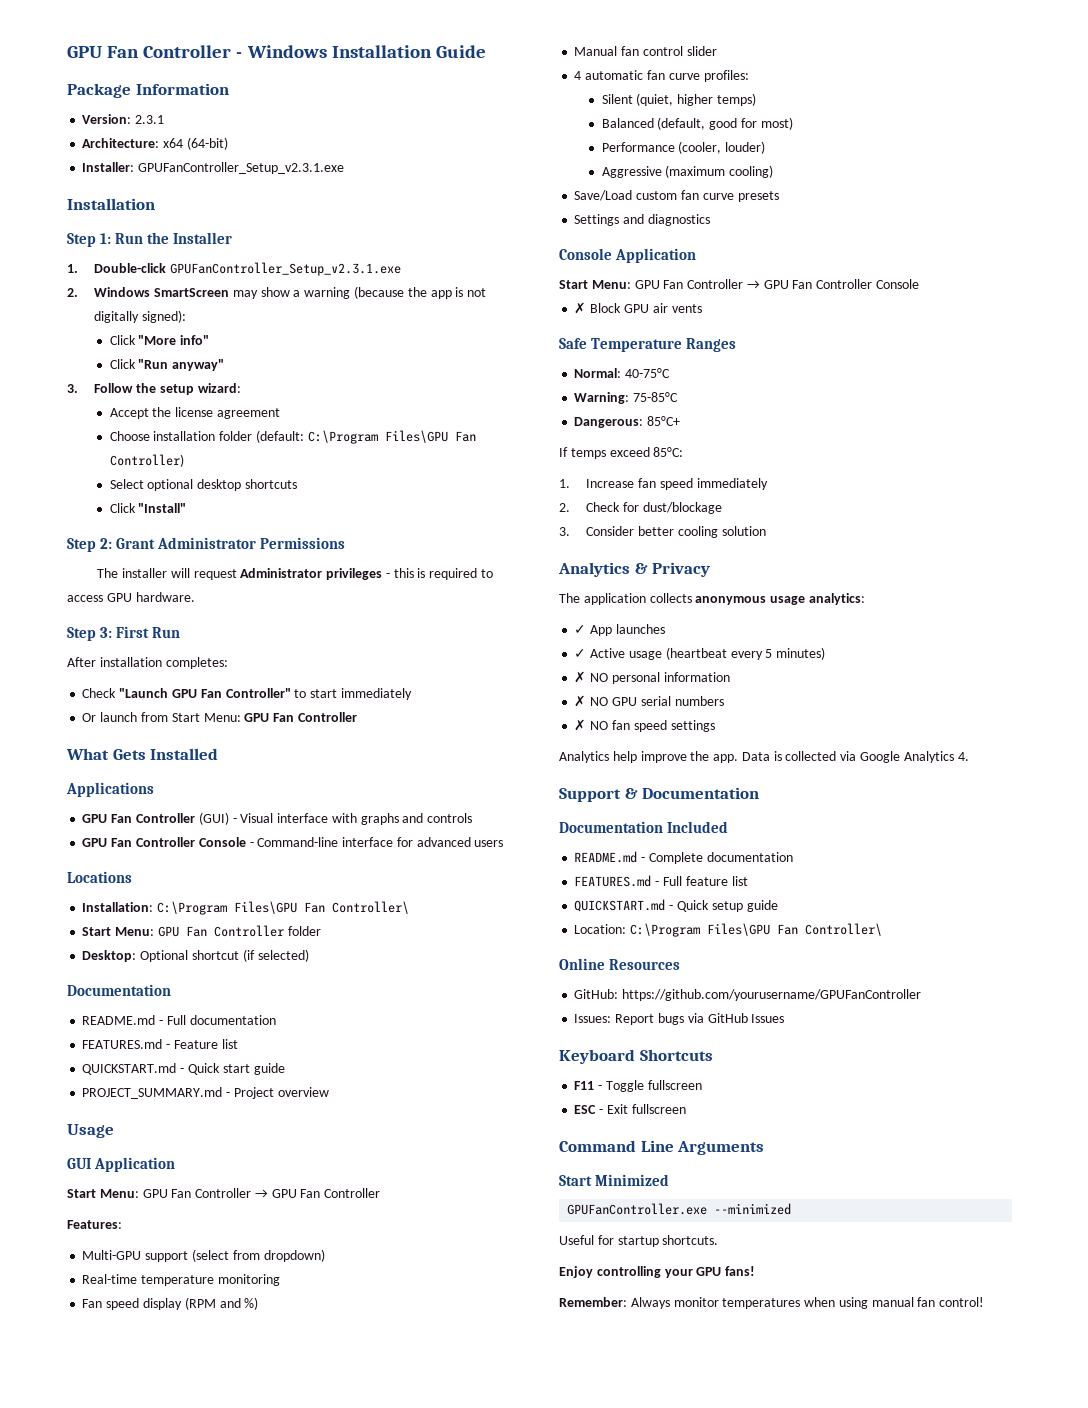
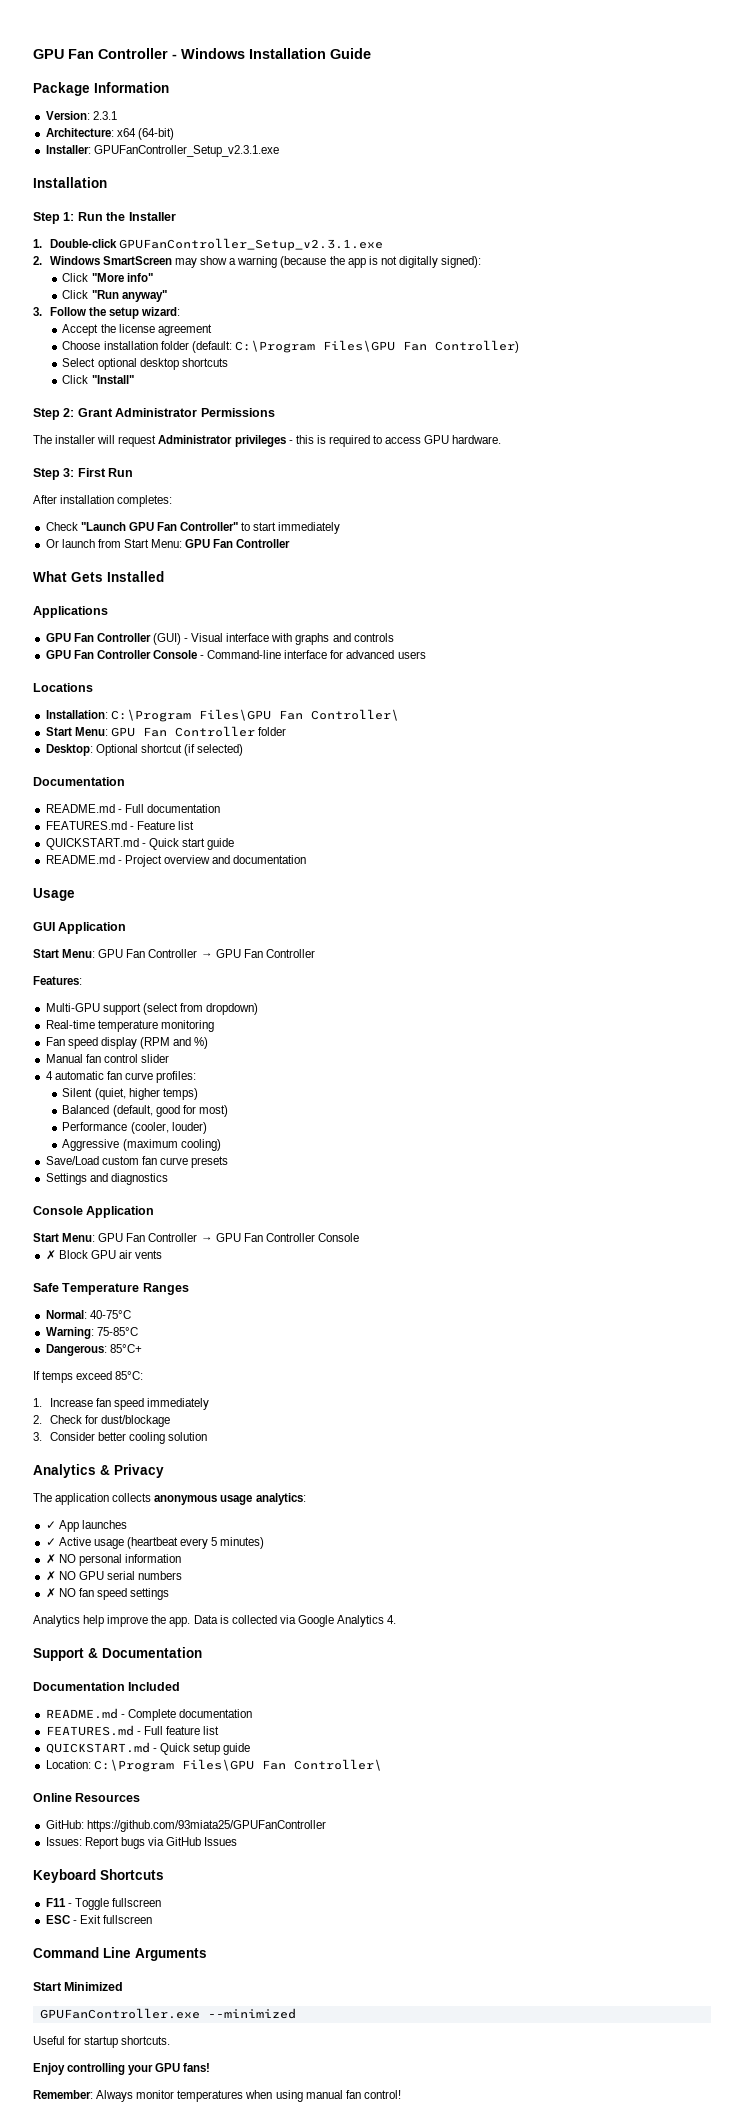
[82,1087,223,1099] PROJECT_SUMMARY.md -> [45,855,115,864] README.md
(329, 1092) none -> [212,855,307,864] and documentation
[622,989,922,1001] https://github.com/yourusername/GPUFanController -> [86,1820,326,1832] https://github.com/93miata25/GPUFanController

